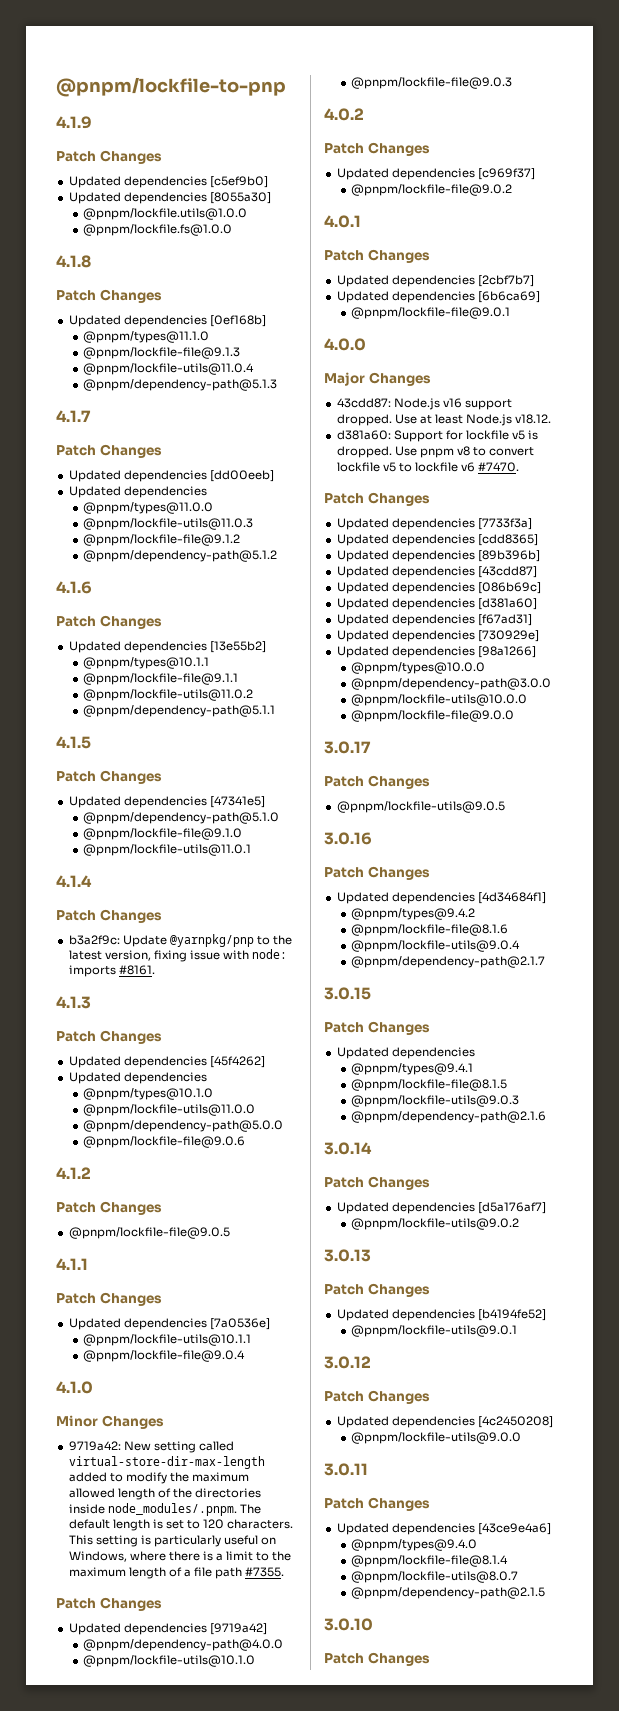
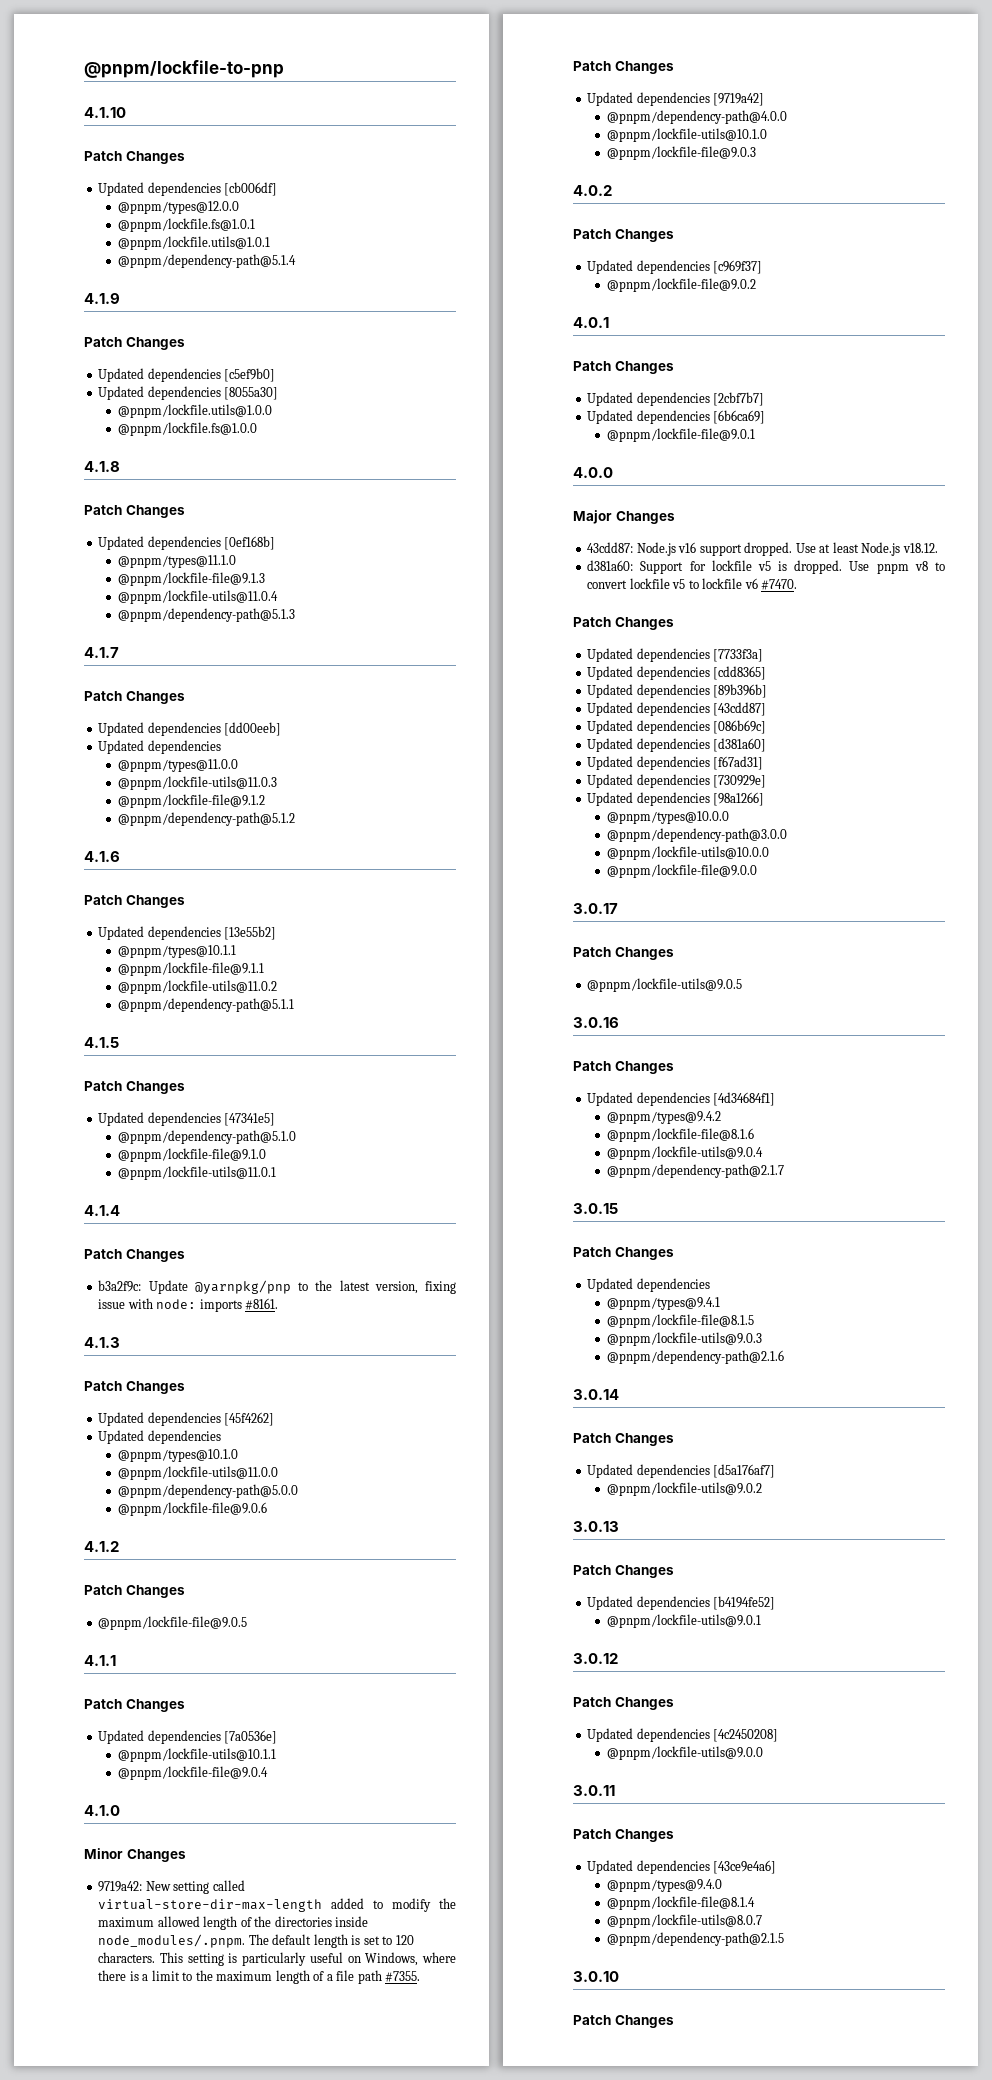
(286, 87) none -> [84,107,126,118] [84,151,185,164] [98,182,278,196] [117,201,239,214] [117,218,255,232] [117,236,270,250] [117,254,296,268] // 4.1.10 // Patch Changes // Updated dependencies [cb006df] // @pnpm/types@12.0.0 // @pnpm/lockfile.fs@1.0.1 // @pnpm/lockfile.utils@1.0.1 // @pnpm/dependency-path@5.1.4

